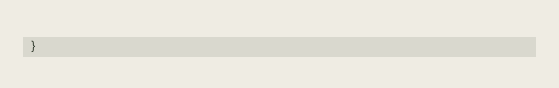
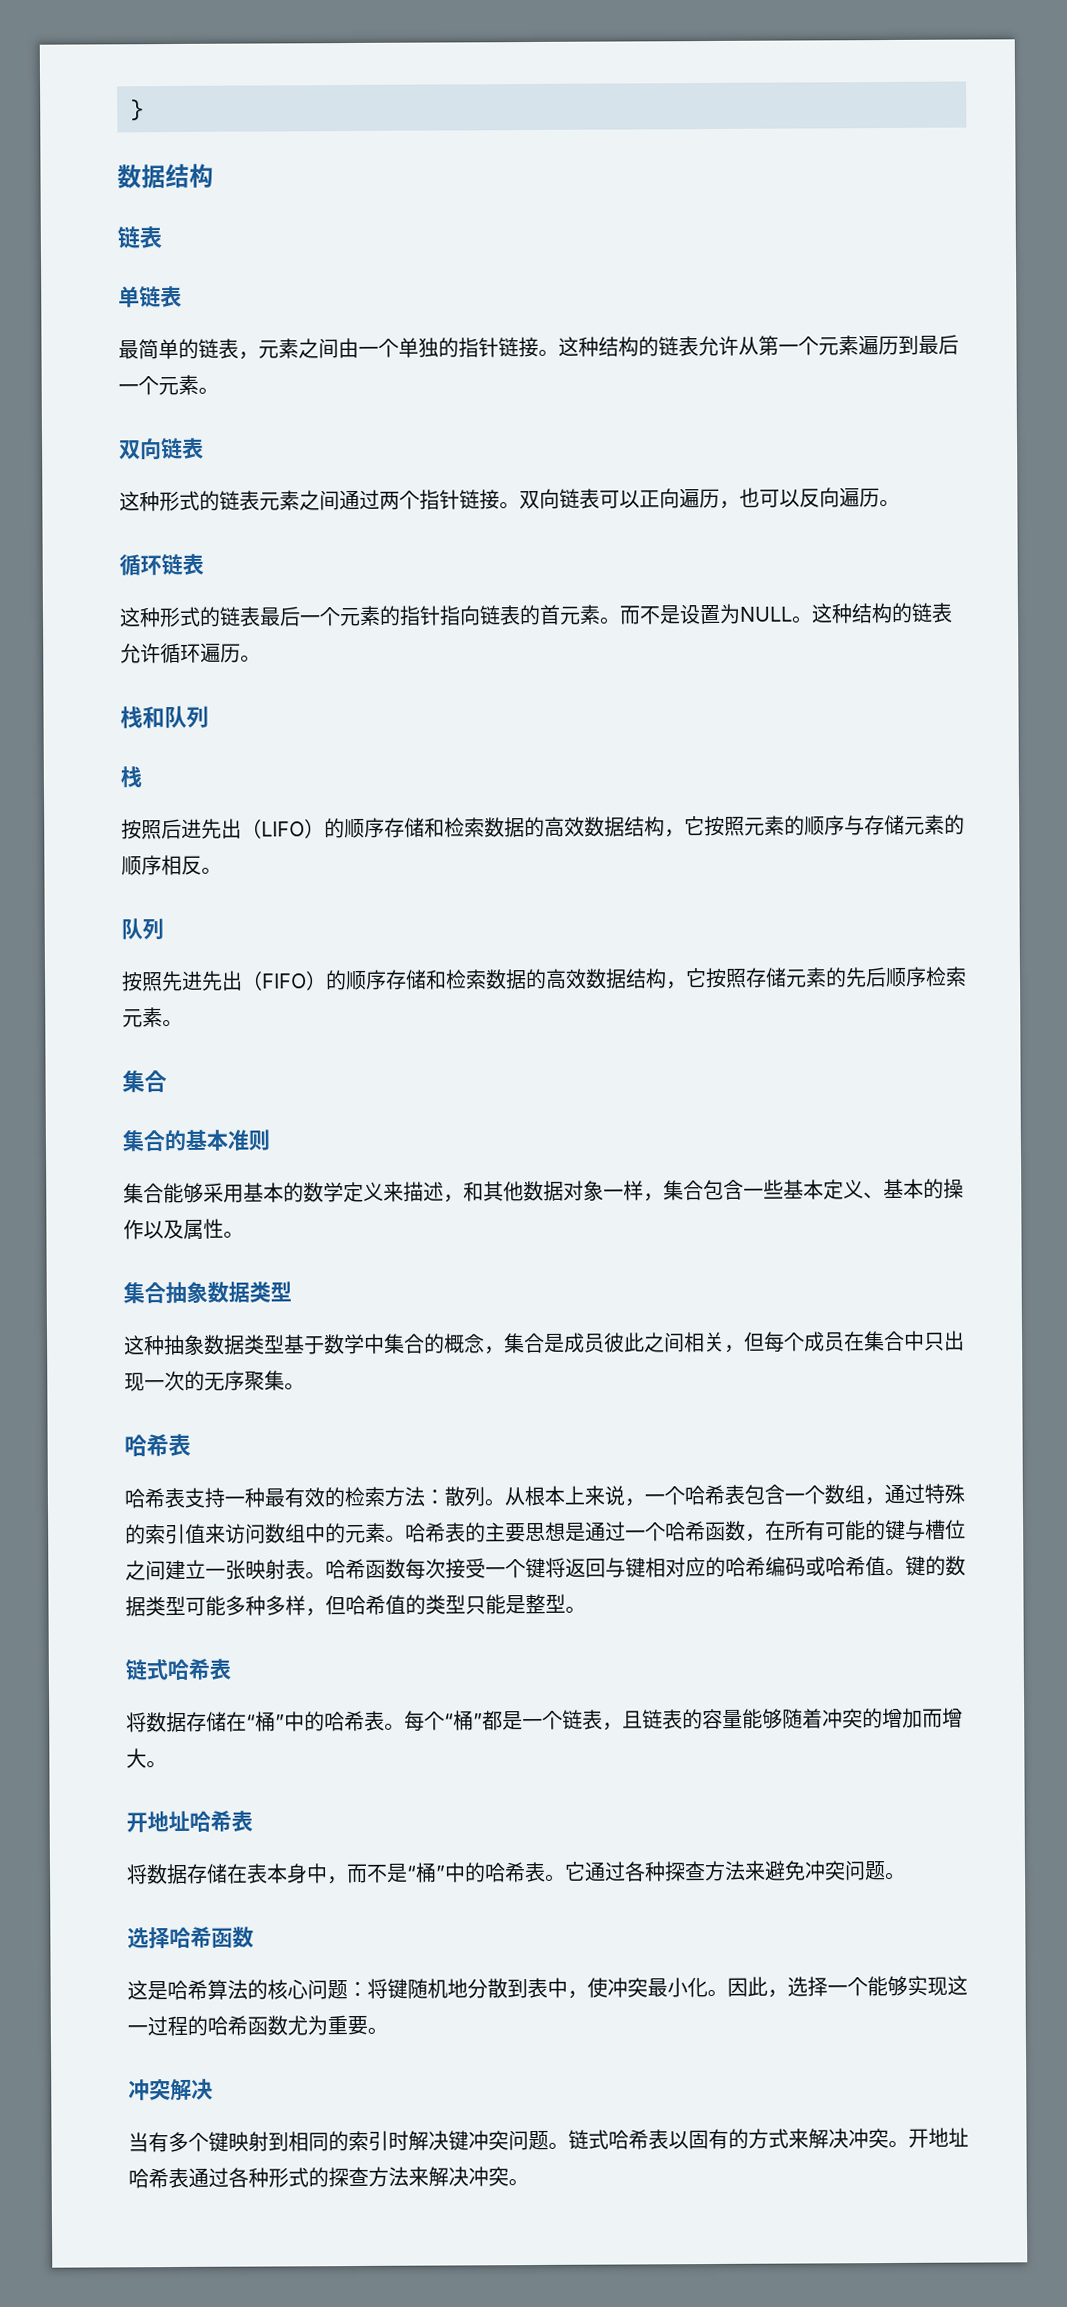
(37, 46) none -> [117,163,214,189] [117,226,162,249] [118,285,182,308] [118,334,959,360] [118,374,219,396] [119,437,204,460] [119,487,900,512] [119,553,204,576] [119,602,953,628] [120,642,261,664] [120,705,209,729] [120,766,142,788] [121,814,965,840] [121,854,222,876] [121,918,164,941] [121,966,967,992] [122,1007,183,1028] [122,1070,167,1093] [122,1129,270,1152] [123,1178,964,1204] [123,1218,244,1240] [123,1281,292,1304] [124,1330,965,1356] [124,1370,305,1392] [124,1433,191,1457] [124,1483,965,1509] [125,1519,966,1545] [125,1555,966,1581] [125,1593,586,1617] [125,1658,231,1681] [126,1707,963,1733] [126,1748,167,1769] [126,1810,253,1833] [126,1860,906,1885] [127,1926,254,1949] [127,1975,968,2001] [127,2015,388,2037] [128,2078,213,2102] [128,2127,969,2153] [128,2166,529,2189] // 数据结构 // 链表 // 单链表 // 最简单的链表，元素之间由一个单独的指针链接。这种结构的链表允许从第一个元素遍历到最后一个元素。 // 双向链表 // 这种形式的链表元素之间通过两个指针链接。双向链表可以正向遍历，也可以反向遍历。 // 循环链表 // 这种形式的链表最后一个元素的指针指向链表的首元素。而不是设置为NULL。这种结构的链表允许循环遍历。 // 栈和队列 // 栈 // 按照后进先出（LIFO）的顺序存储和检索数据的高效数据结构，它按照元素的顺序与存储元素的顺序相反。 // 队列 // 按照先进先出（FIFO）的顺序存储和检索数据的高效数据结构，它按照存储元素的先后顺序检索元素。 // 集合 // 集合的基本准则 // 集合能够采用基本的数学定义来描述，和其他数据对象一样，集合包含一些基本定义、基本的操作以及属性。 // 集合抽象数据类型 // 这种抽象数据类型基于数学中集合的概念，集合是成员彼此之间相关，但每个成员在集合中只出现一次的无序聚集。 // 哈希表 // 哈希表支持一种最有效的检索方法：散列。从根本上来说，一个哈希表包含一个数组，通过特殊的索引值来访问数组中的元素。哈希表的主要思想是通过一个哈希函数，在所有可能的键与槽位之间建立一张映射表。哈希函数每次接受一个键将返回与键相对应的哈希编码或哈希值。键的数据类型可能多种多样，但哈希值的类型只能是整型。 // 链式哈希表 // 将数据存储在“桶”中的哈希表。每个“桶”都是一个链表，且链表的容量能够随着冲突的增加而增大。 // 开地址哈希表 // 将数据存储在表本身中，而不是“桶”中的哈希表。它通过各种探查方法来避免冲突问题。 // 选择哈希函数 // 这是哈希算法的核心问题：将键随机地分散到表中，使冲突最小化。因此，选择一个能够实现这一过程的哈希函数尤为重要。 // 冲突解决 // 当有多个键映射到相同的索引时解决键冲突问题。链式哈希表以固有的方式来解决冲突。开地址哈希表通过各种形式的探查方法来解决冲突。

